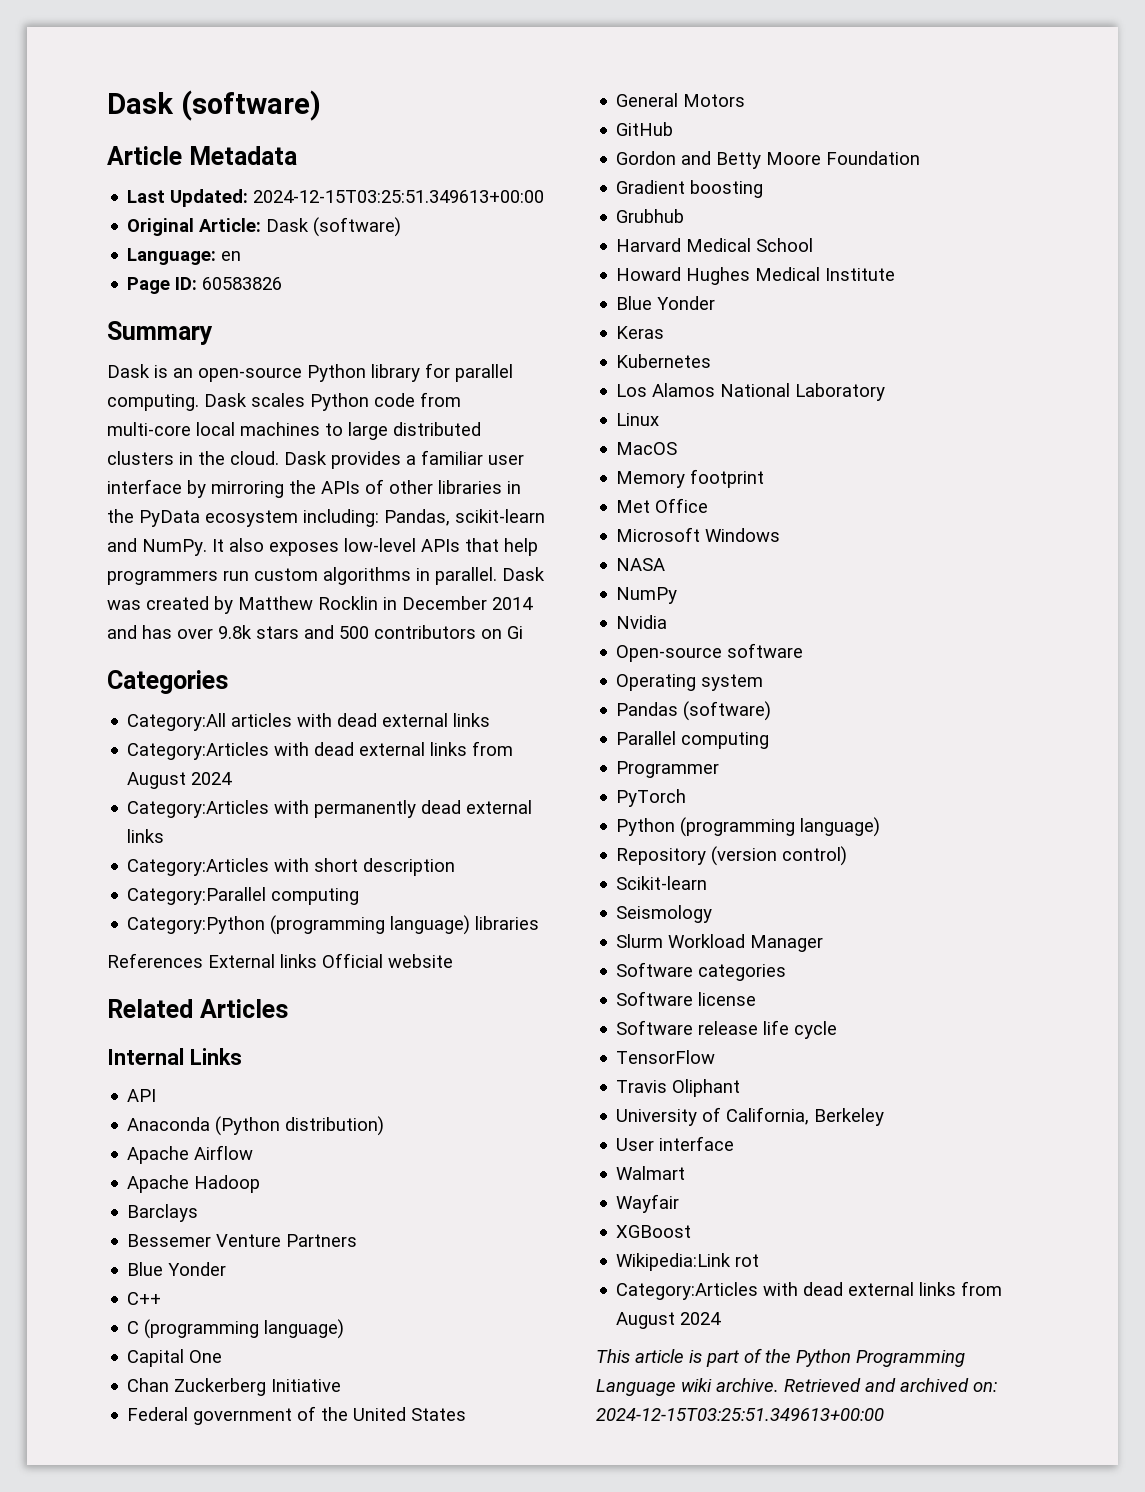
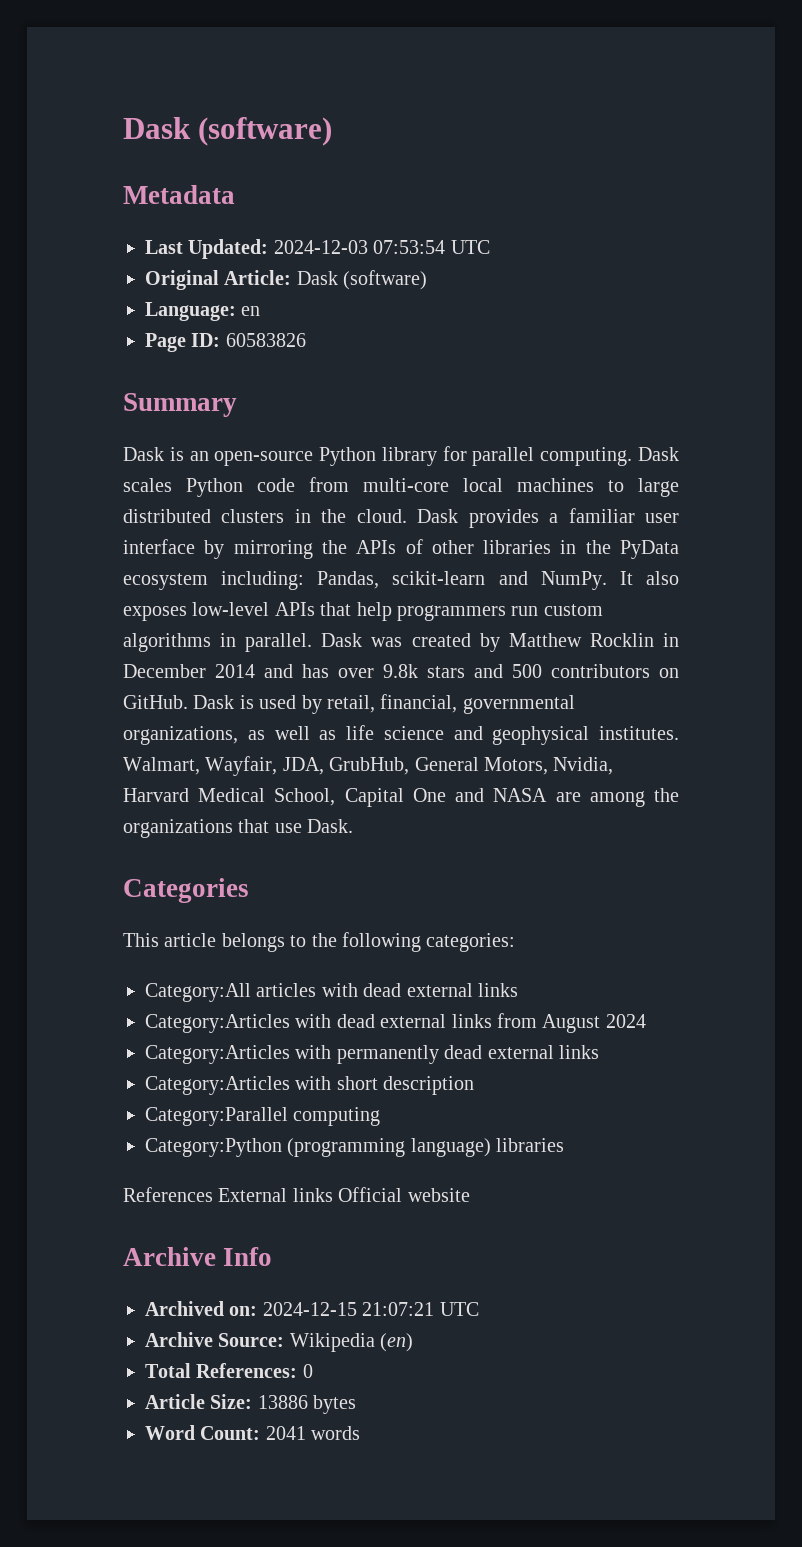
[107,90,321,121] [107,146,182,165] Dask (software) // Article -> [123,117,333,146] Dask (software) //
[253,190,545,203] 2024-12-15T03:25:51.349613+00:00 -> [273,240,490,254] 2024-12-03 07:53:54 UTC
[507,626,523,639] [107,670,228,694] Gi // Categories -> [123,694,575,714] [123,725,679,745] [123,756,614,776] [123,788,679,807] [123,819,354,838] [123,878,249,903] [123,932,516,952] GitHub. Dask is used by retail, financial, governmental organizations, as well as life science and geophysical institutes. Walmart, Wayfair, JDA, GrubHub, General Motors, Nvidia, Harvard Medical School, Capital One and NASA are among the organizations that use Dask. // Categories // This article belongs to the following categories:
[107,999,288,1018] [107,1048,242,1065] [127,1089,157,1102] [127,1116,385,1136] [127,1145,254,1164] [127,1175,261,1193] [127,1204,199,1222] [127,1234,358,1247] [127,1262,227,1276] [127,1292,162,1305] [127,1319,345,1339] [127,1349,223,1367] [127,1378,342,1396] [127,1406,467,1425] [616,93,746,107] [616,122,674,136] [616,151,921,169] [616,180,764,198] [616,209,685,223] [616,238,814,252] [616,267,896,285] [616,296,716,310] [616,326,665,339] [616,354,712,368] [616,383,886,401] [616,413,660,426] [616,442,678,455] [616,469,765,488] [616,498,709,513] [616,527,781,542] [616,558,666,571] [616,587,678,604] [616,615,668,629] [616,643,804,662] [616,674,764,691] [616,701,772,721] [616,731,770,749] [616,761,720,778] [616,789,687,807] [616,817,881,837] [616,846,848,866] [616,876,708,890] [616,905,713,923] [616,934,824,952] [616,962,787,981] [616,991,757,1006] [616,1020,838,1039] [616,1050,716,1064] [616,1079,741,1097] [616,1107,885,1126] [616,1136,735,1151] [616,1166,686,1180] [616,1194,680,1213] [616,1225,692,1238] [616,1253,760,1271] [616,1281,1003,1300] [616,1312,722,1329] [596,1348,965,1367] [596,1378,997,1396] [596,1408,884,1421] Related Articles // Internal Links // API // Anaconda (Python distribution) // Apache Airflow // Apache Hadoop // Barclays // Bessemer Venture Partners // Blue Yonder // C++ // C (programming language) // Capital One // Chan Zuckerberg Initiative // Federal government of the United States // General Motors // GitHub // Gordon and Betty Moore Foundation // Gradient boosting // Grubhub // Harvard Medical School // Howard Hughes Medical Institute // Blue Yonder // Keras // Kubernetes // Los Alamos National Laboratory // Linux // MacOS // Memory footprint // Met Office // Microsoft Windows // NASA // NumPy // Nvidia // Open-source software // Operating system // Pandas (software) // Parallel computing // Programmer // PyTorch // Python (programming language) // Repository (version control) // Scikit-learn // Seismology // Slurm Workload Manager // Software categories // Software license // Software release life cycle // TensorFlow // Travis Oliphant // University of California, Berkeley // User interface // Walmart // Wayfair // XGBoost // Wikipedia:Link rot // Category:Articles with dead external links from August 2024 // This article is part of the Python Programming Language wiki archive. Retrieved and archived on: 2024-12-15T03:25:51.349613+00:00 -> [123,1247,273,1266] [145,1301,479,1316] [145,1332,414,1352] [145,1363,313,1378] [145,1394,357,1414] [145,1425,361,1440] Archive Info // Archived on: 2024-12-15 21:07:21 UTC // Archive Source: Wikipedia (en) // Total References: 0 // Article Size: 13886 bytes // Word Count: 2041 words

